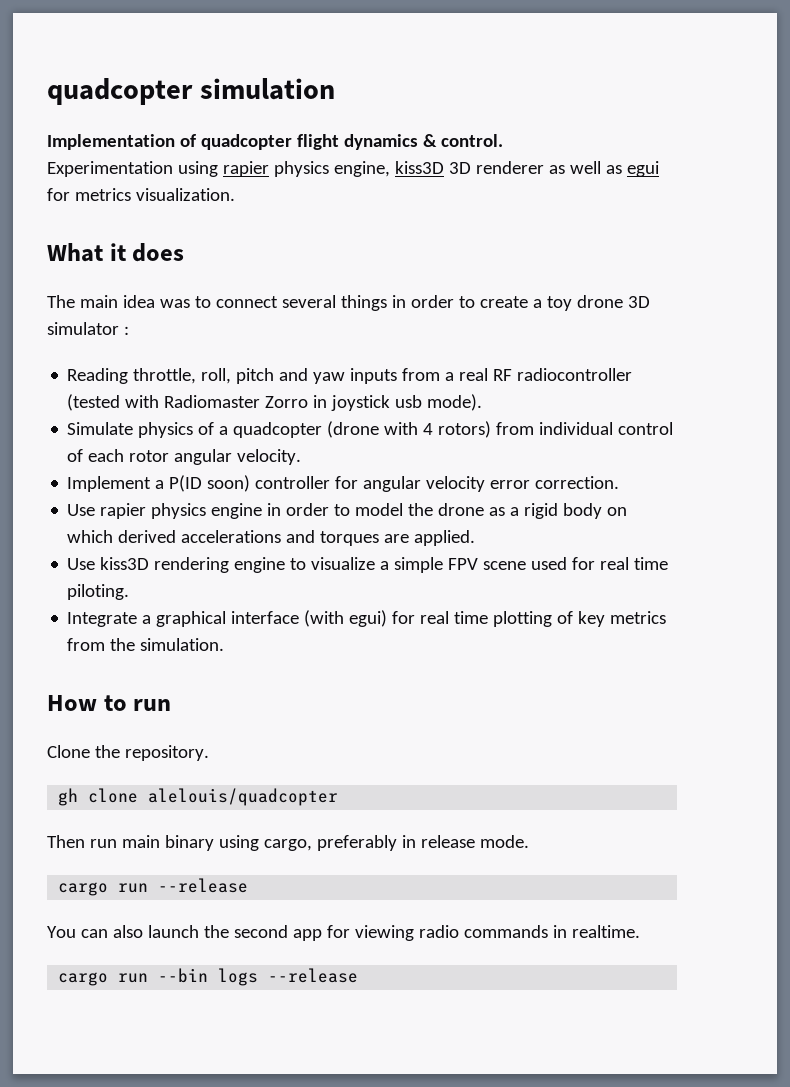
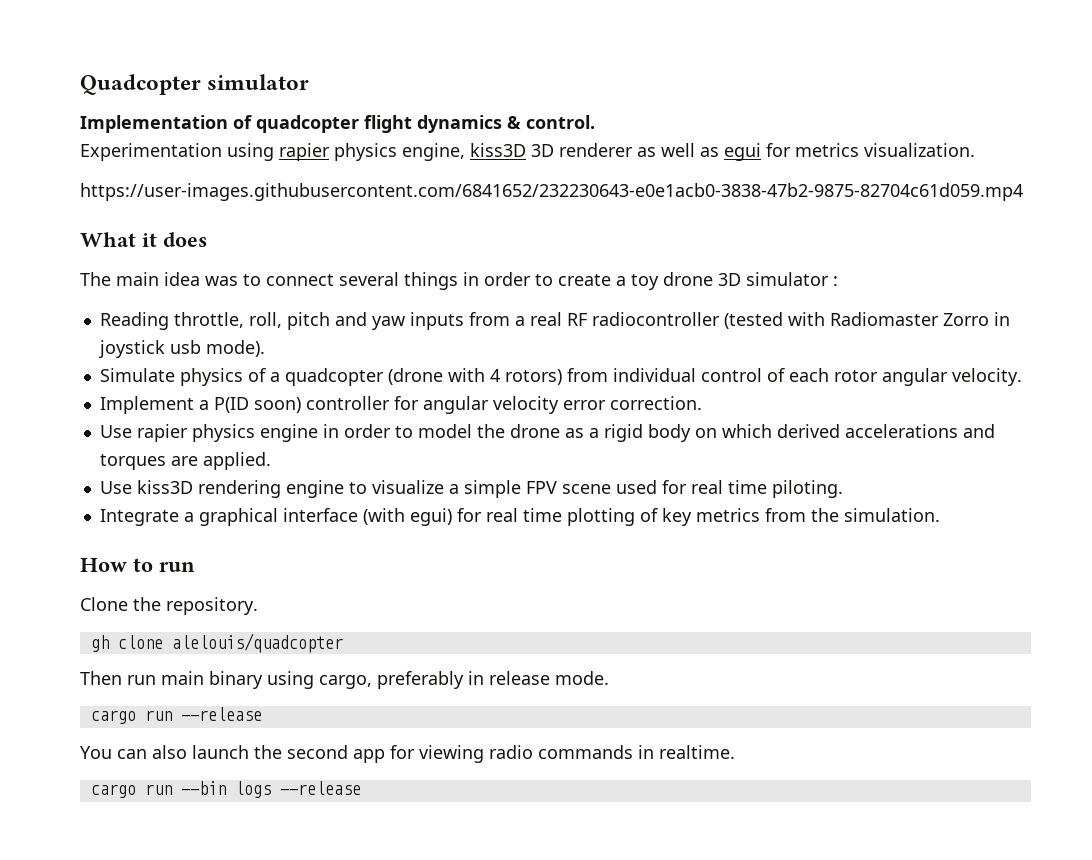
[47,78,335,105] quadcopter simulation -> [80,74,310,95] Quadcopter simulator
(235, 194) none -> [80,183,1023,201] // https://user-images.githubusercontent.com/6841652/232230643-e0e1acb0-3838-47b2-9875-82704c61d059.mp4

